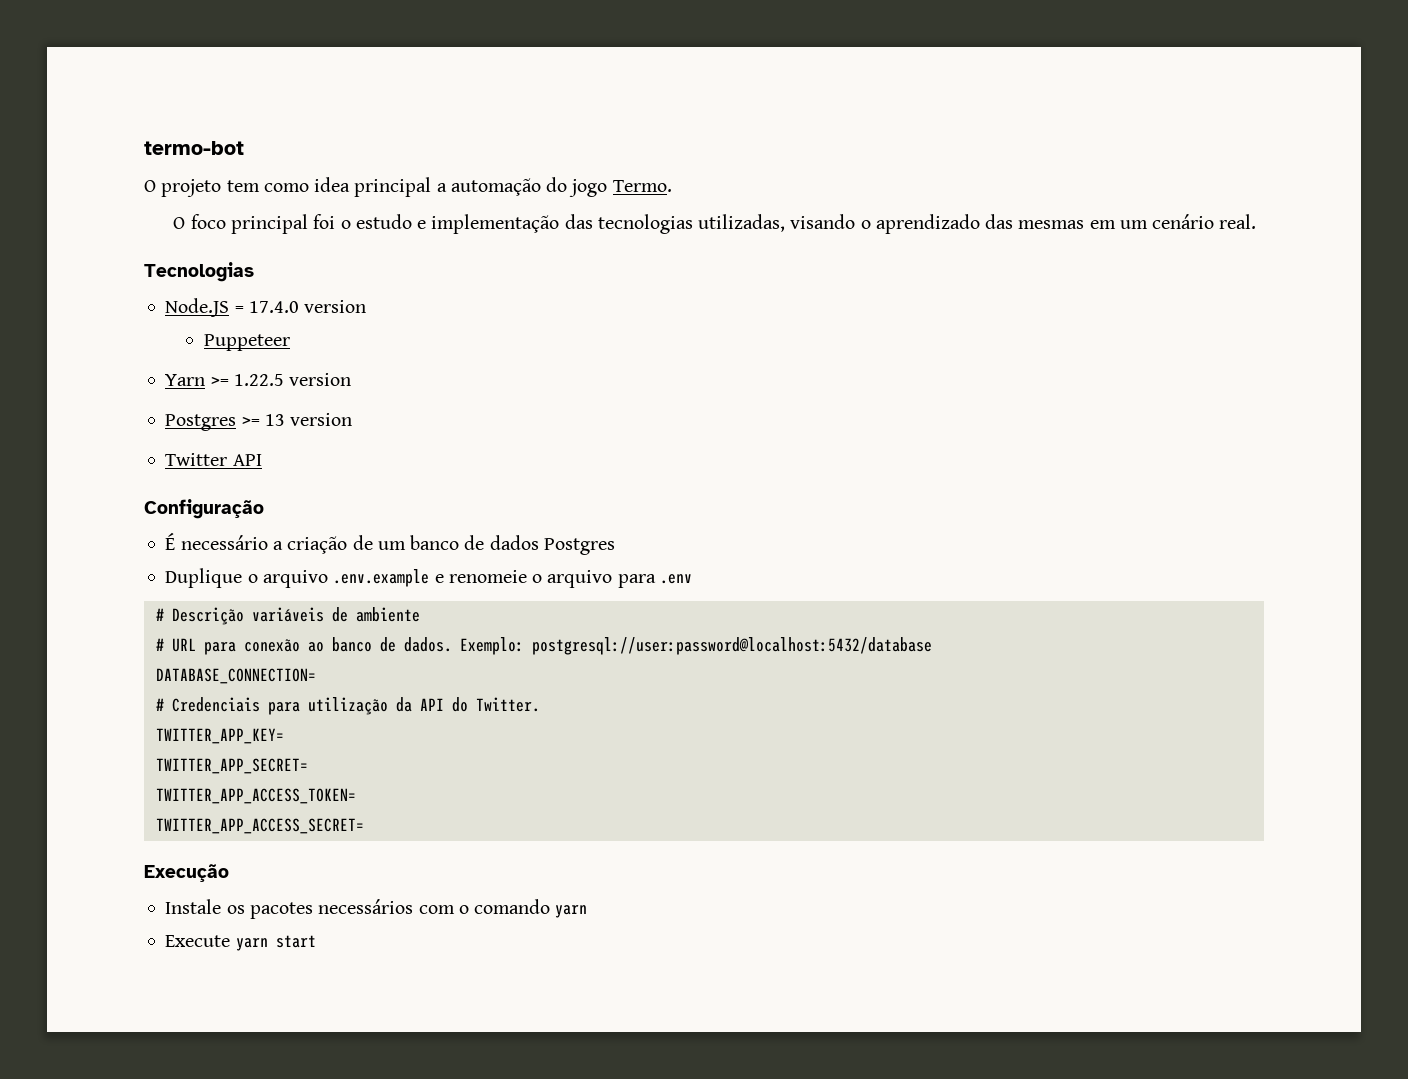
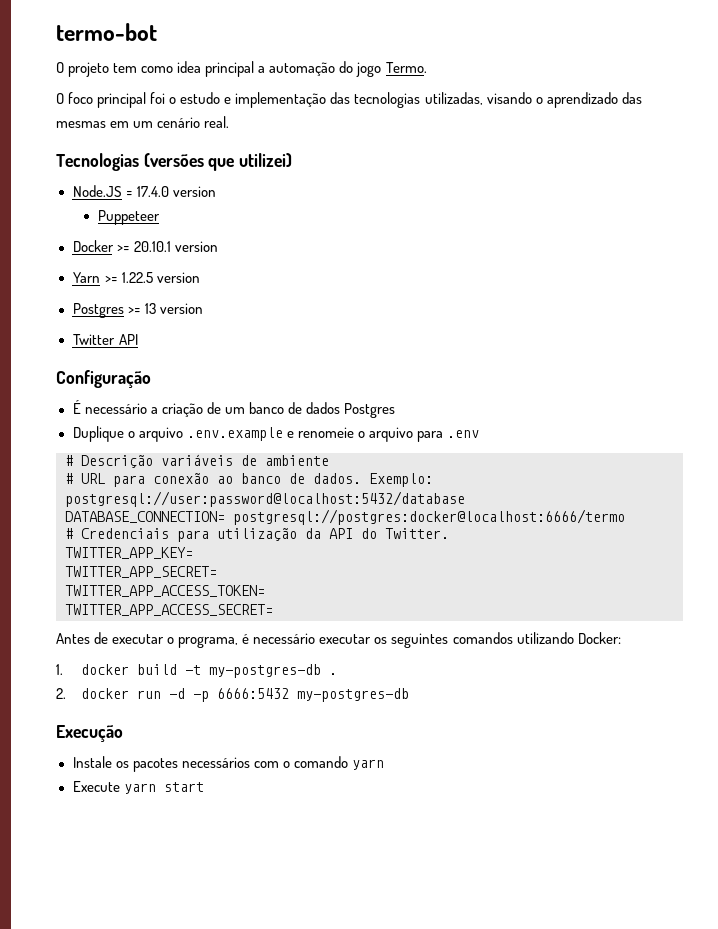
(254, 272) none -> [143,153,293,171] (versões que utilizei)
(290, 342) none -> [72,240,218,252] // Docker >= 20.10.1 version
(316, 676) none -> [233,509,625,525] postgresql://postgres:docker@localhost:6666/termo
(364, 826) none -> [56,632,621,648] [56,664,338,678] [56,688,410,702] // Antes de executar o programa, é necessário executar os seguintes comandos utilizando Docker: // 1. docker build -t my-postgres-db . // 2. docker run -d -p 6666:5432 my-postgres-db

